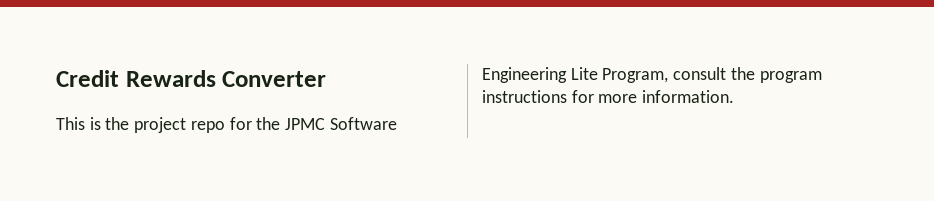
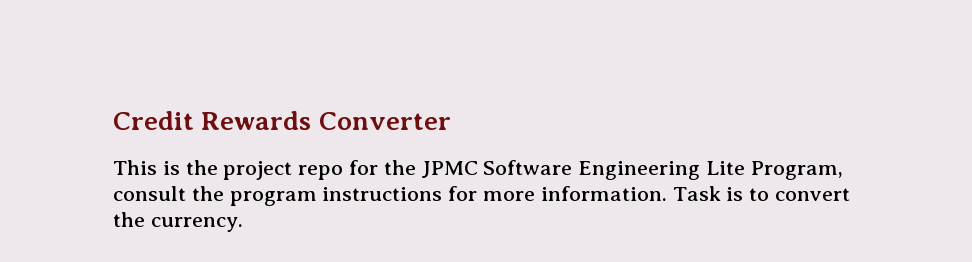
(735, 96) none -> [672,186,851,201] [113,212,243,232] Task is to convert the currency.

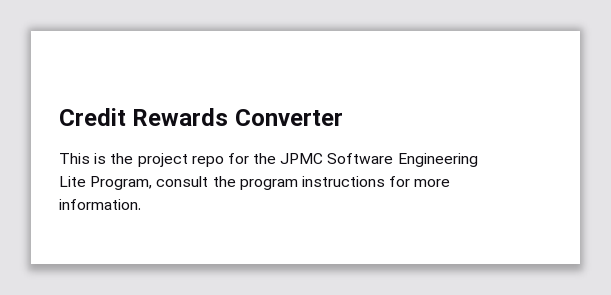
[672,186,851,201] [113,212,243,232] Task is to convert the currency. -> (141, 204) none

